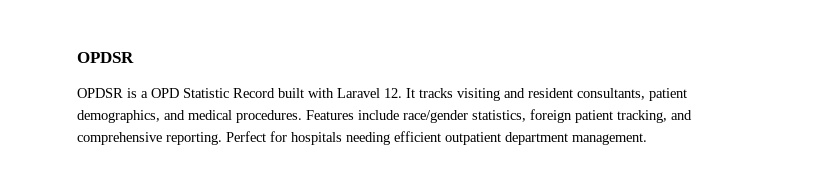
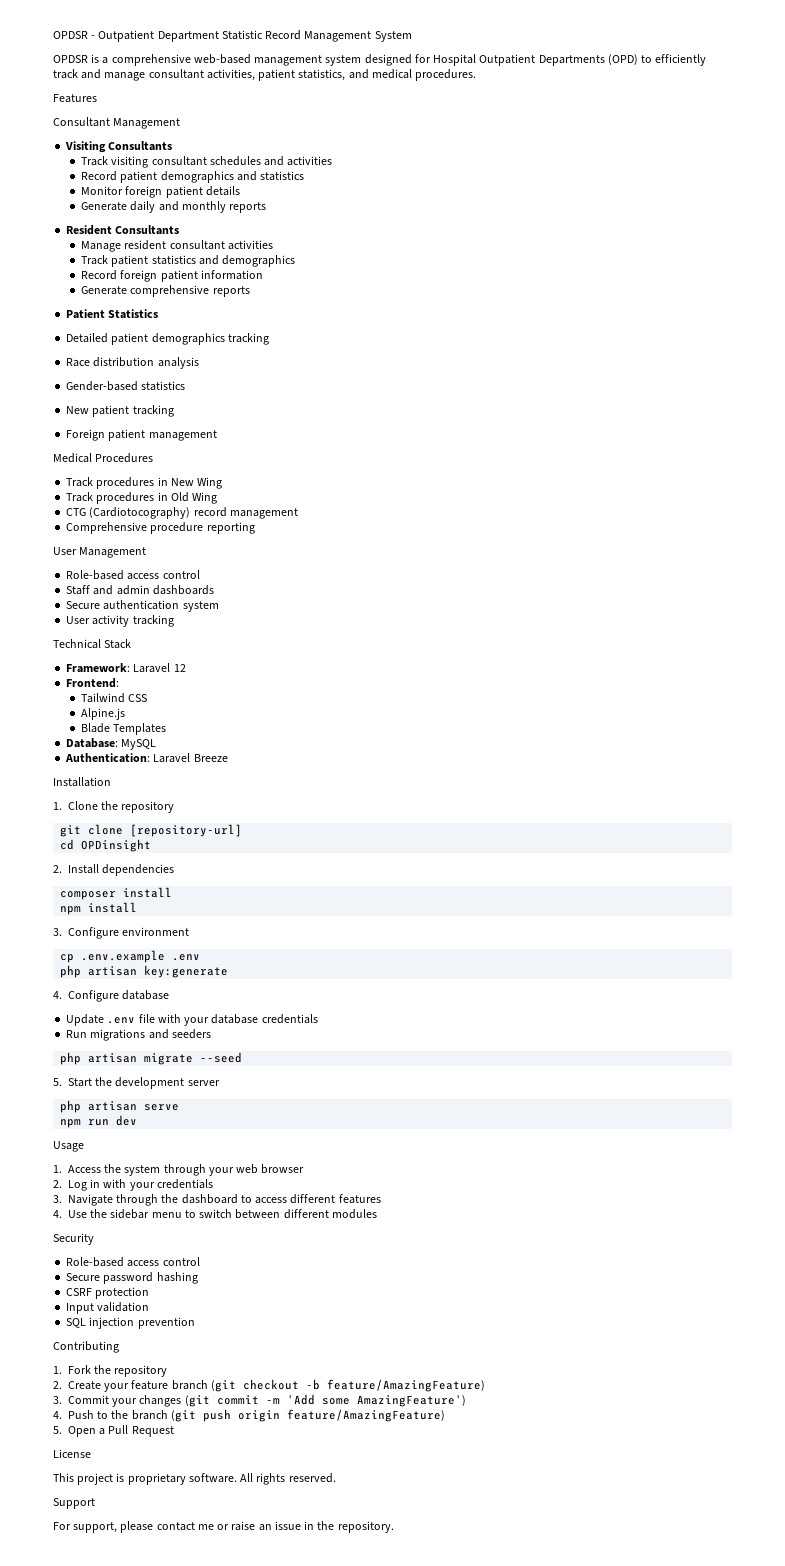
[77,52,134,63] [77,88,687,101] [77,110,160,123] OPDSR // OPDSR is a OPD Statistic Record built with Laravel 12. It tracks visiting and resident consultants, patient demographics, -> [53,30,412,42] [53,54,707,66] [53,69,346,81] OPDSR - Outpatient Department Statistic Record Management System // OPDSR is a comprehensive web-based management system designed for Hospital Outpatient Departments (OPD) to efficiently track and manage consultant activities, patient statistics,
(302, 116) none -> (477, 75) //
[358,109,692,123] [77,131,647,145] include race/gender statistics, foreign patient tracking, and comprehensive reporting. Perfect for hospitals needing efficient outpatient department management. -> [53,117,181,129] [65,141,173,153] [81,156,333,168] [81,171,305,183] [81,186,240,198] [81,201,267,213] [66,225,180,235] [81,240,273,252] [81,255,296,267] [81,270,263,282] [81,285,250,297] [66,309,159,319] [66,333,269,345] [66,357,199,369] [66,381,186,391] [66,405,174,417] [66,429,217,441] [53,453,154,463] [66,477,223,489] [66,492,218,504] [66,507,298,519] [66,522,255,534] [53,547,147,558] [66,570,200,580] [66,585,214,595] [66,600,219,612] [66,615,174,627] [53,639,132,649] [66,663,186,673] [66,678,120,688] [81,693,148,703] [81,708,126,720] [81,723,167,735] [66,738,157,750] [65,753,228,763] [53,777,111,787] [53,801,175,813] [60,824,243,837] [60,839,152,852] [53,864,175,876] [60,887,173,900] [60,902,138,915] [53,927,190,939] [60,950,201,963] [60,965,229,978] [53,990,170,1002] [66,1014,318,1026] [66,1029,211,1041] [60,1052,243,1065] [53,1077,220,1089] [60,1100,180,1113] [60,1115,138,1128] [53,1141,84,1152] [53,1164,305,1176] [53,1179,213,1191] [53,1194,381,1206] [53,1209,377,1219] [53,1233,94,1245] [66,1257,200,1267] [66,1272,198,1284] [66,1287,150,1299] [66,1302,150,1314] [66,1317,195,1329] [53,1341,119,1353] [53,1365,168,1377] [53,1379,485,1392] [53,1394,466,1407] [53,1409,445,1422] [53,1425,174,1437] [53,1449,91,1458] [53,1473,336,1485] [53,1498,95,1509] [53,1521,394,1533] // Consultant Management // Visiting Consultants // Track visiting consultant schedules and activities // Record patient demographics and statistics // Monitor foreign patient details // Generate daily and monthly reports // Resident Consultants // Manage resident consultant activities // Track patient statistics and demographics // Record foreign patient information // Generate comprehensive reports // Patient Statistics // Detailed patient demographics tracking // Race distribution analysis // Gender-based statistics // New patient tracking // Foreign patient management // Medical Procedures // Track procedures in New Wing // Track procedures in Old Wing // CTG (Cardiotocography) record management // Comprehensive procedure reporting // User Management // Role-based access control // Staff and admin dashboards // Secure authentication system // User activity tracking // Technical Stack // Framework: Laravel 12 // Frontend: // Tailwind CSS // Alpine.js // Blade Templates // Database: MySQL // Authentication: Laravel Breeze // Installation // 1. Clone the repository // git clone [repository-url] // cd OPDinsight // 2. Install dependencies // composer install // npm install // 3. Configure environment // cp .env.example .env // php artisan key:generate // 4. Configure database // Update .env file with your database credentials // Run migrations and seeders // php artisan migrate --seed // 5. Start the development server // php artisan serve // npm run dev // Usage // 1. Access the system through your web browser // 2. Log in with your credentials // 3. Navigate through the dashboard to access different features // 4. Use the sidebar menu to switch between different modules // Security // Role-based access control // Secure password hashing // CSRF protection // Input validation // SQL injection prevention // Contributing // 1. Fork the repository // 2. Create your feature branch (git checkout -b feature/AmazingFeature) // 3. Commit your changes (git commit -m 'Add some AmazingFeature') // 4. Push to the branch (git push origin feature/AmazingFeature) // 5. Open a Pull Request // License // This project is proprietary software. All rights reserved. // Support // For support, please contact me or raise an issue in the repository.

